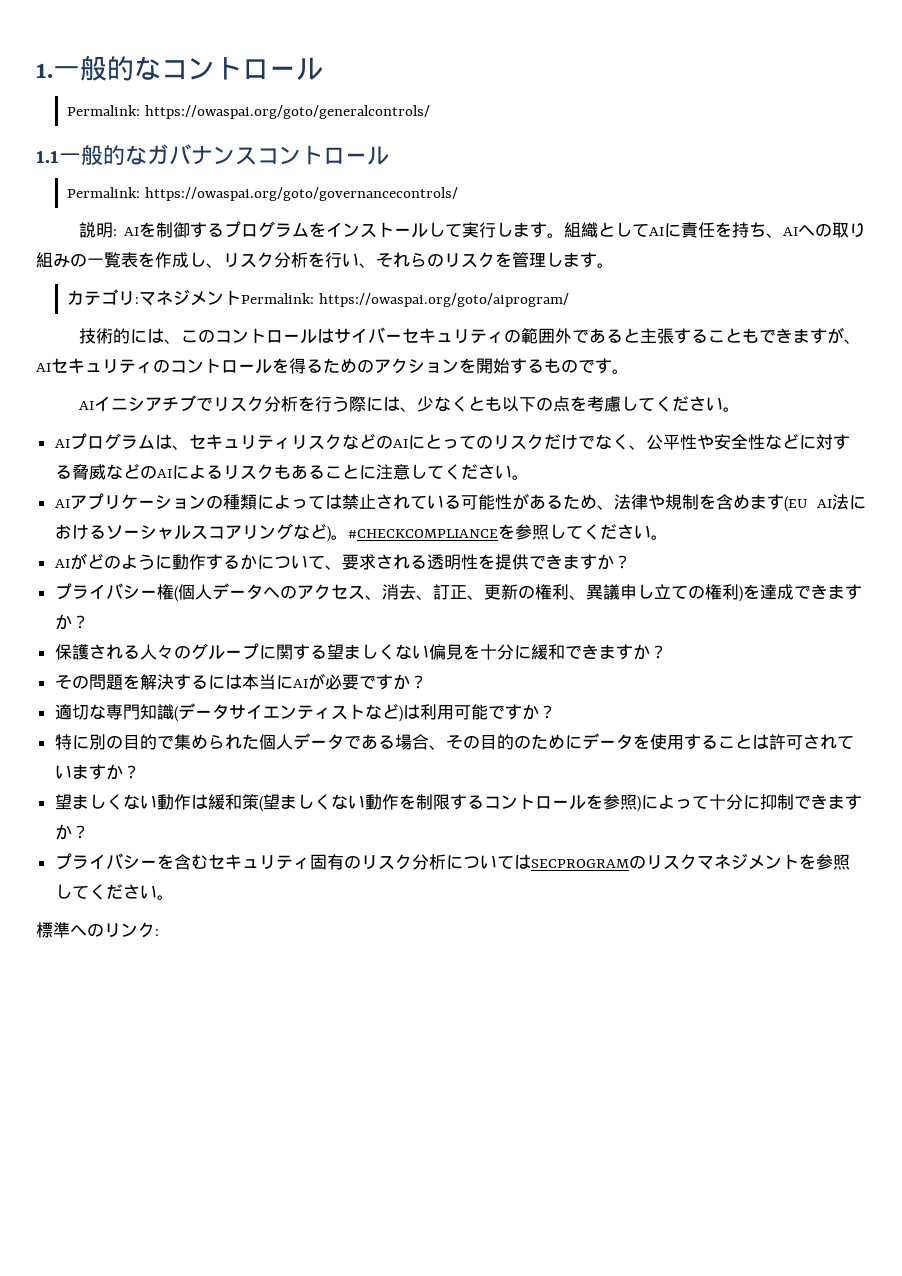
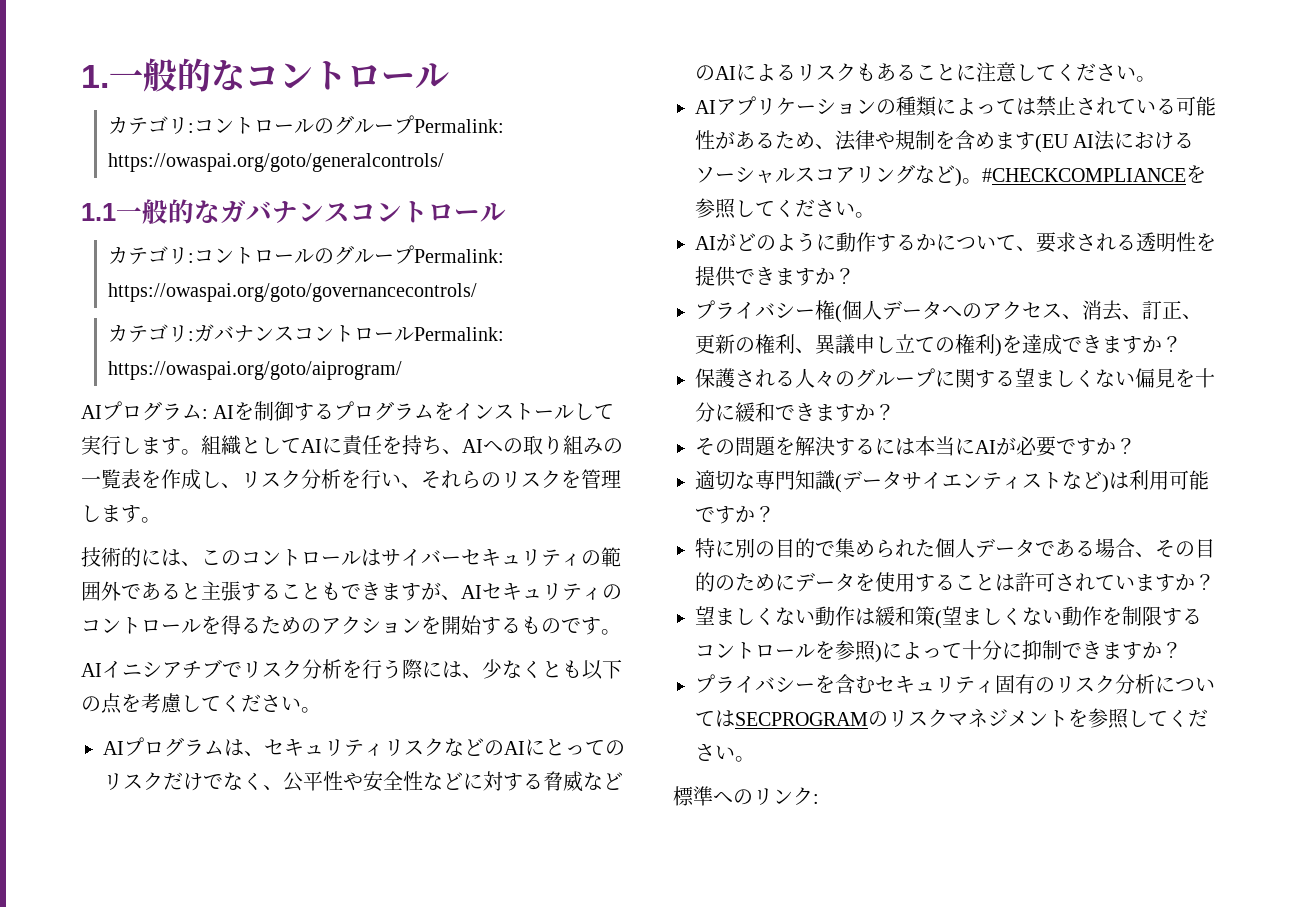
(323, 68) none -> [107,115,414,135] カテゴリ:コントロールのグループ
[67,187,458,201] [78,222,113,238] Permalink: https://owaspai.org/goto/governancecontrols/ // 説明 -> [107,245,504,265] [107,283,477,302] [107,324,504,343] [107,361,402,380] [81,401,202,421] カテゴリ:コントロールのグループPermalink: https://owaspai.org/goto/governancecontrols/ // カテゴリ:ガバナンスコントロールPermalink: https://owaspai.org/goto/aiprogram/ // AIプログラム
[67,289,569,307] // カテゴリ:マネジメントPermalink: https://owaspai.org/goto/aiprogram/ -> (161, 520) none

